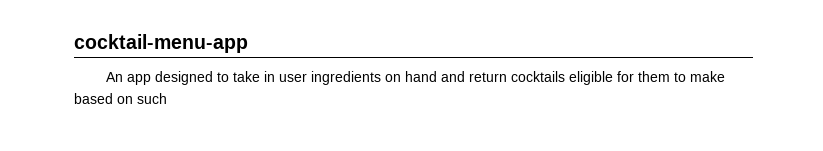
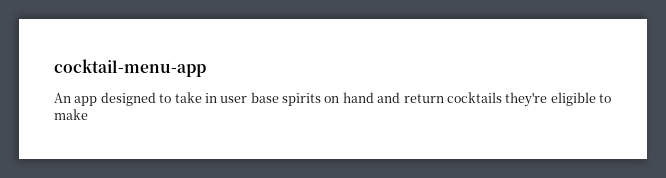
[311,71,382,85] ingredients -> [250,92,321,106] base spirits
[569,71,726,85] [74,93,167,104] eligible for them to make based on such -> [505,92,611,107] [54,109,88,120] they're eligible to make

